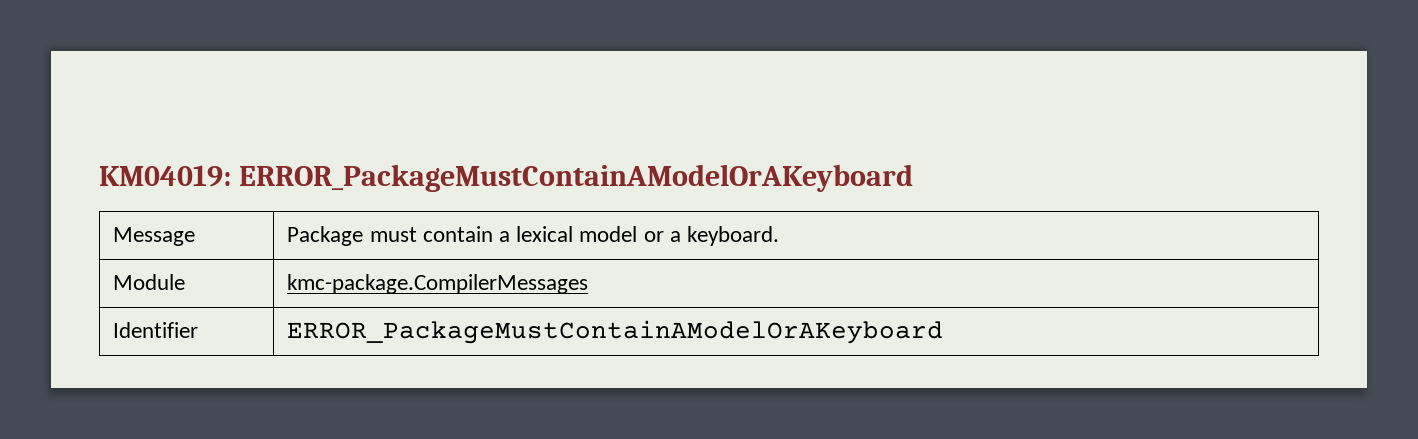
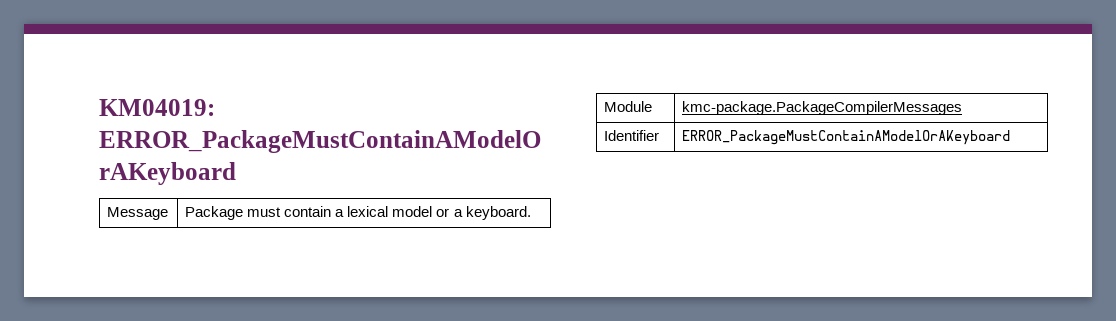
[287,274,589,294] kmc-package.CompilerMessages -> [682,101,963,115] kmc-package.PackageCompilerMessages

